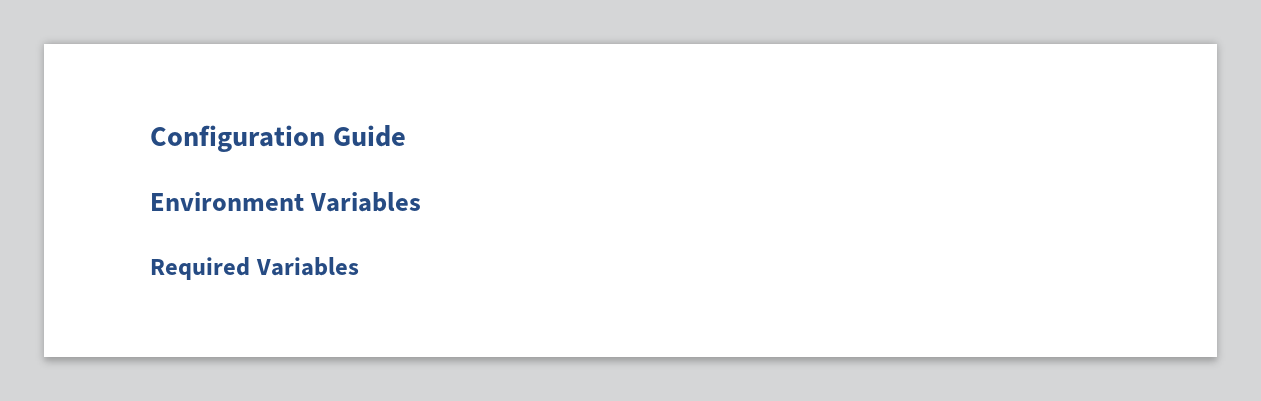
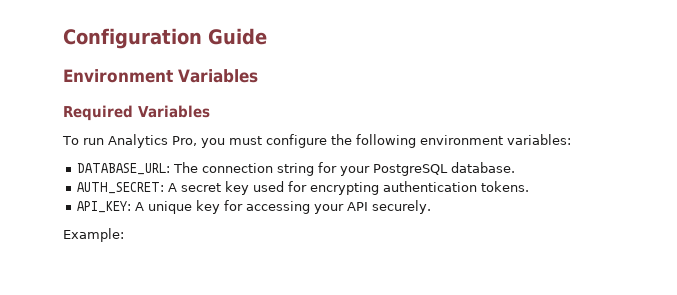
(359, 266) none -> [62,134,571,148] [76,162,515,176] [76,181,529,195] [76,200,431,214] [63,228,124,242] // To run Analytics Pro, you must configure the following environment variables: // DATABASE_URL: The connection string for your PostgreSQL database. // AUTH_SECRET: A secret key used for encrypting authentication tokens. // API_KEY: A unique key for accessing your API securely. // Example:

